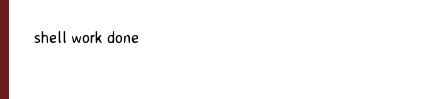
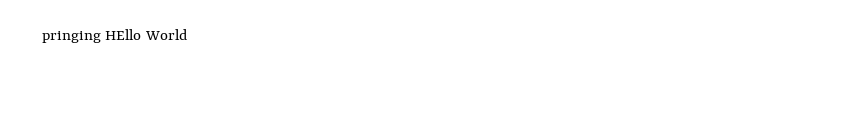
[34,31,140,43] shell work done -> [42,29,187,43] pringing HEllo World

